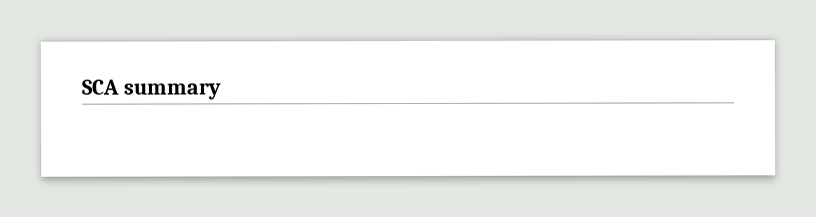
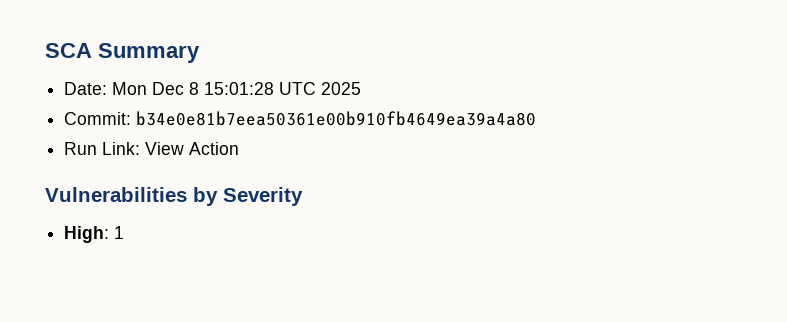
[122,82,221,100] summary -> [98,43,200,63] [64,82,362,95] [64,111,537,126] [64,142,240,155] [45,187,303,206] [64,226,125,243] Summary // Date: Mon Dec 8 15:01:28 UTC 2025 // Commit: b34e0e81b7eea50361e00b910fb4649ea39a4a80 // Run Link: View Action // Vulnerabilities by Severity // High: 1

